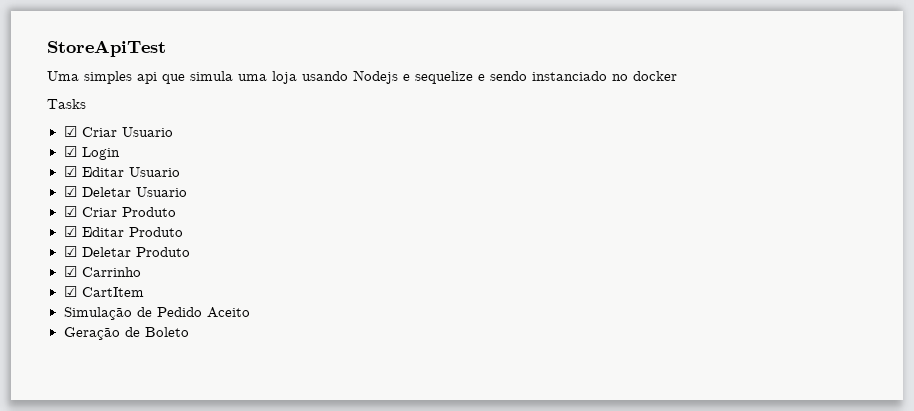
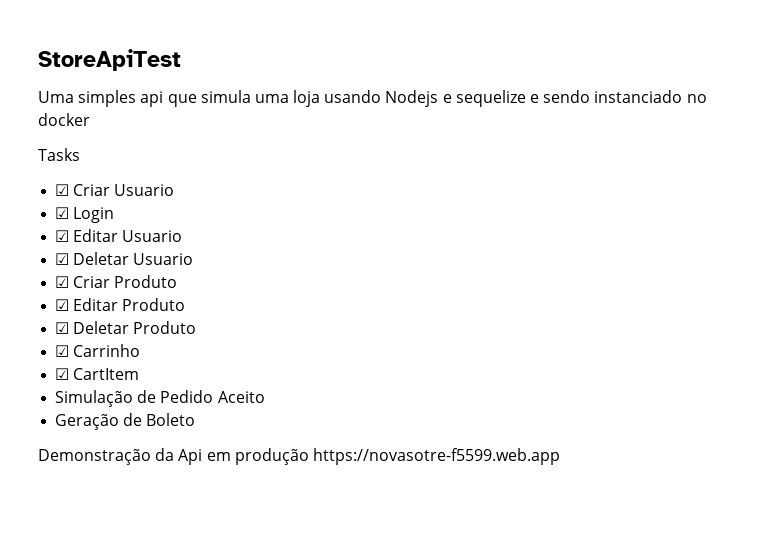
(189, 332) none -> [38,448,560,465] // Demonstração da Api em produção https://novasotre-f5599.web.app

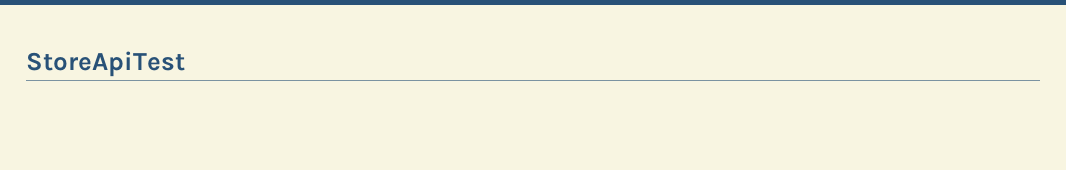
[38,90,707,107] [38,113,90,126] [38,148,80,161] [55,184,175,196] [55,207,115,223] [55,229,183,242] [55,252,194,265] [55,275,178,288] [55,298,186,311] [55,321,197,334] [55,344,141,357] [55,368,140,380] [55,390,265,407] [55,413,196,430] [38,448,560,465] // Uma simples api que simula uma loja usando Nodejs e sequelize e sendo instanciado no docker // Tasks // ☑ Criar Usuario // ☑ Login // ☑ Editar Usuario // ☑ Deletar Usuario // ☑ Criar Produto // ☑ Editar Produto // ☑ Deletar Produto // ☑ Carrinho // ☑ CartItem // Simulação de Pedido Aceito // Geração de Boleto // Demonstração da Api em produção https://novasotre-f5599.web.app -> (185, 64) none

